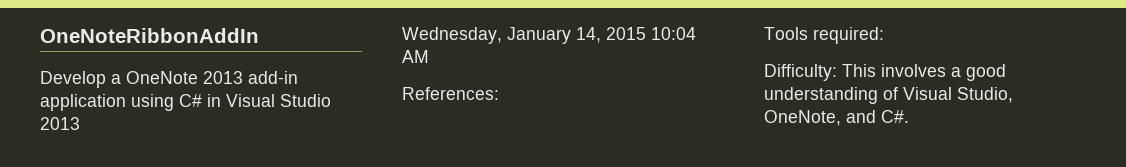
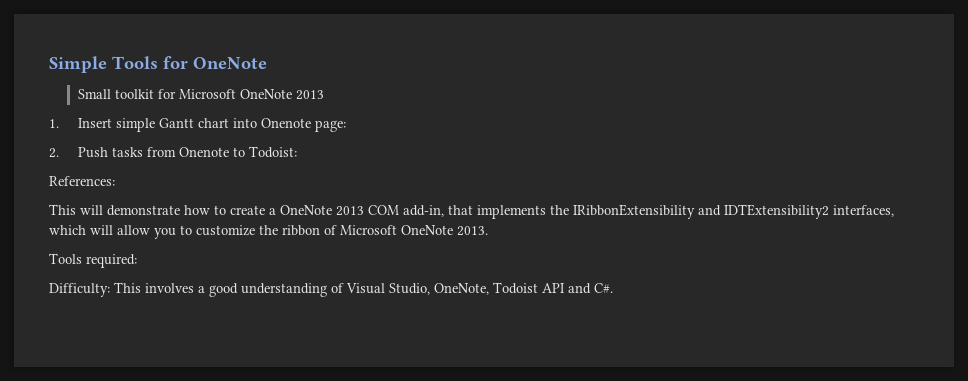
[40,28,259,43] [40,71,298,88] [40,94,331,111] [40,117,80,130] [402,27,696,44] [402,50,429,63] [402,87,499,100] OneNoteRibbonAddIn // Develop a OneNote 2013 add-in application using C# in Visual Studio 2013 // Wednesday, January 14, 2015 10:04 AM // References: -> [49,56,267,73] [77,89,324,100] [49,118,346,132] [49,146,297,158] [49,176,115,186] [49,204,894,219] [49,225,488,239] Simple Tools for OneNote // Small toolkit for Microsoft OneNote 2013 // 1. Insert simple Gantt chart into Onenote page: // 2. Push tasks from Onenote to Todoist: // References: // This will demonstrate how to create a OneNote 2013 COM add-in, that implements the IRibbonExtensibility and IDTExtensibility2 interfaces, which will allow you to customize the ribbon of Microsoft OneNote 2013.
(841, 118) none -> [493,282,565,294] Todoist API

